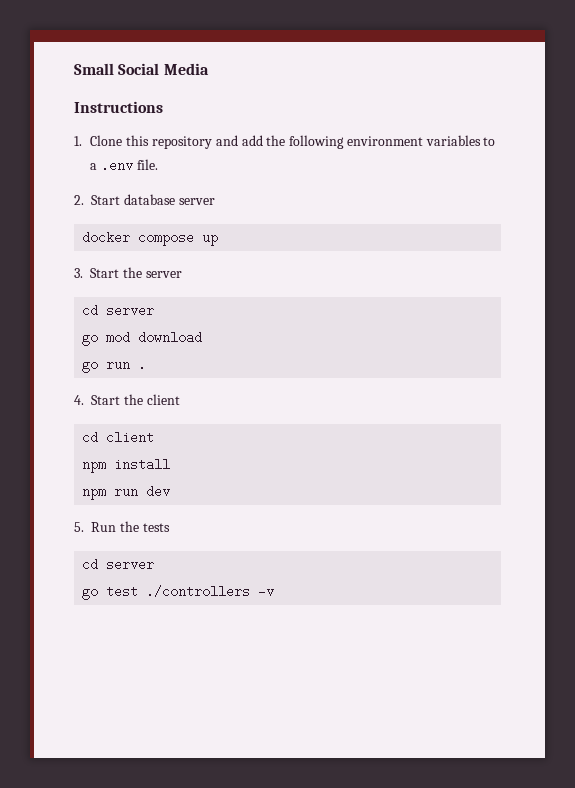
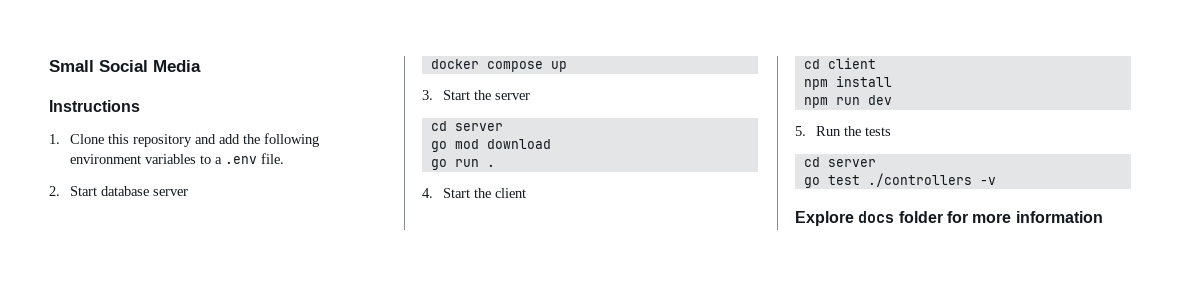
(275, 591) none -> [795,211,1103,226] // Explore docs folder for more information

